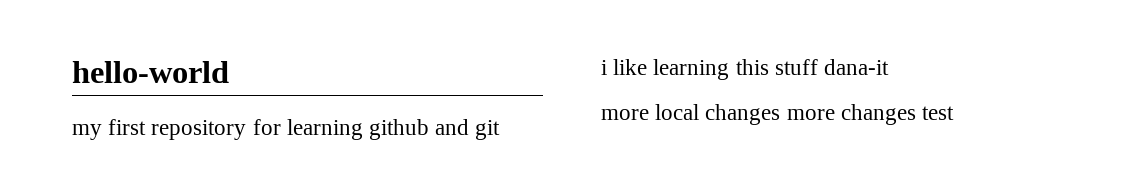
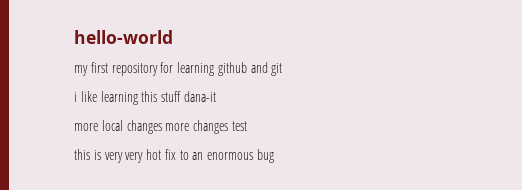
(955, 113) none -> [74,149,275,163] // this is very very hot fix to an enormous bug

